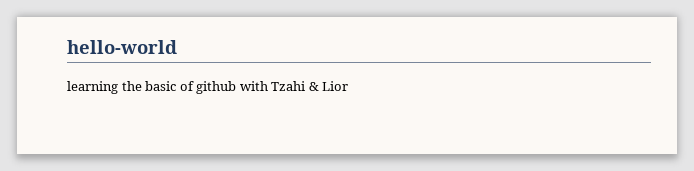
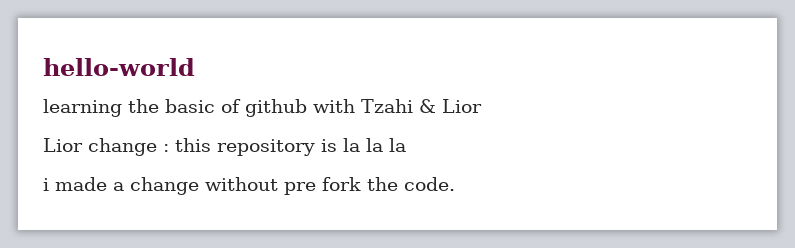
(349, 86) none -> [43,138,406,156] [43,177,455,195] // Lior change : this repository is la la la // i made a change without pre fork the code.

